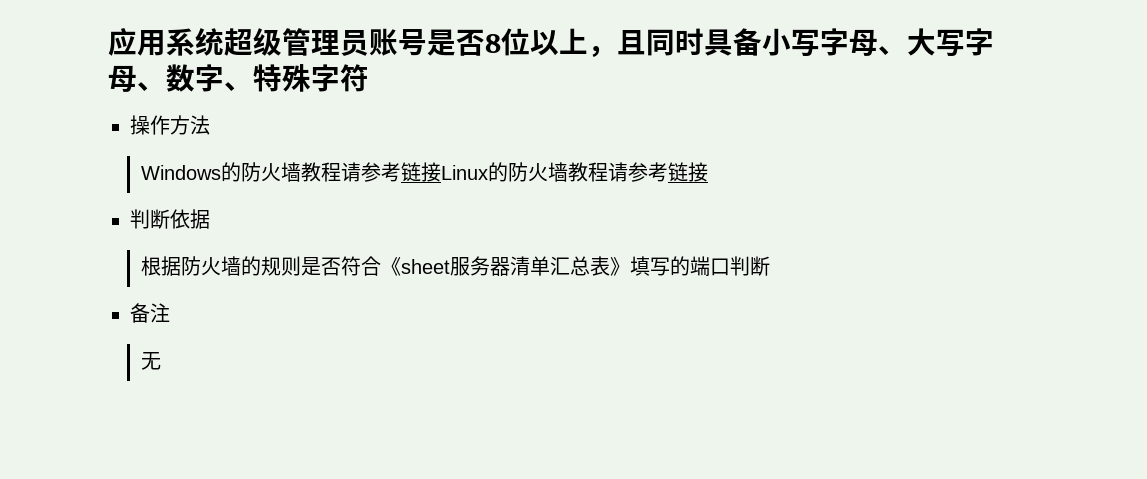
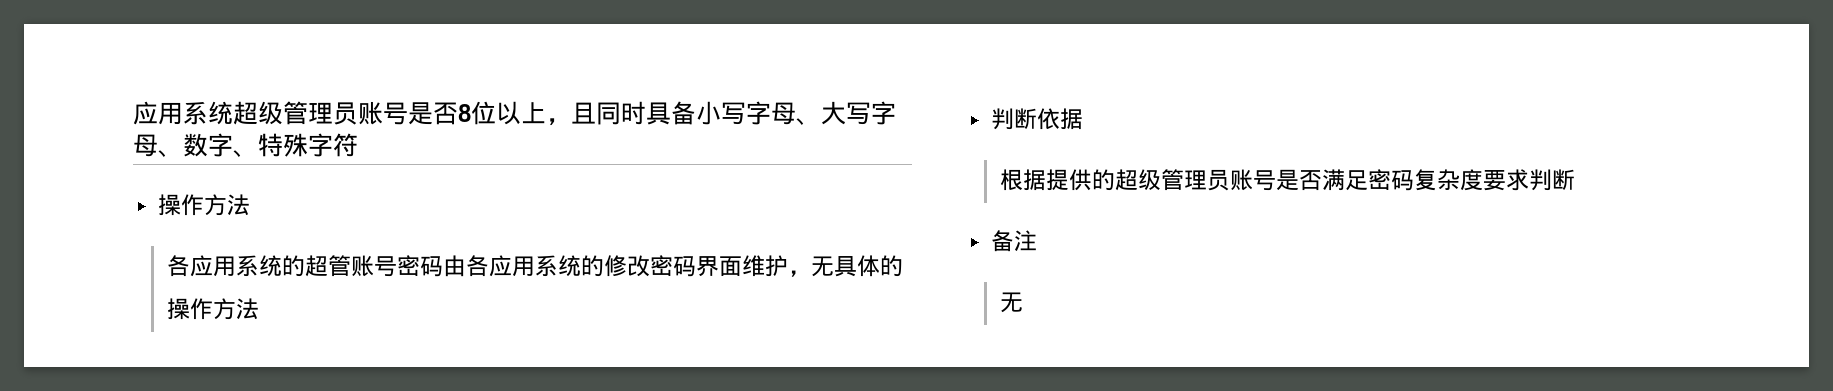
[141,162,709,182] [130,209,210,229] [141,256,731,276] Windows的防火墙教程请参考链接Linux的防火墙教程请参考链接 // 判断依据 // 根据防火墙的规则是否符合《sheet服务器清单汇总表》填写的端口 -> [166,255,903,277] [166,298,259,320] [991,108,1084,130] [999,169,1529,191] 各应用系统的超管账号密码由各应用系统的修改密码界面维护，无具体的操作方法 // 判断依据 // 根据提供的超级管理员账号是否满足密码复杂度要求

